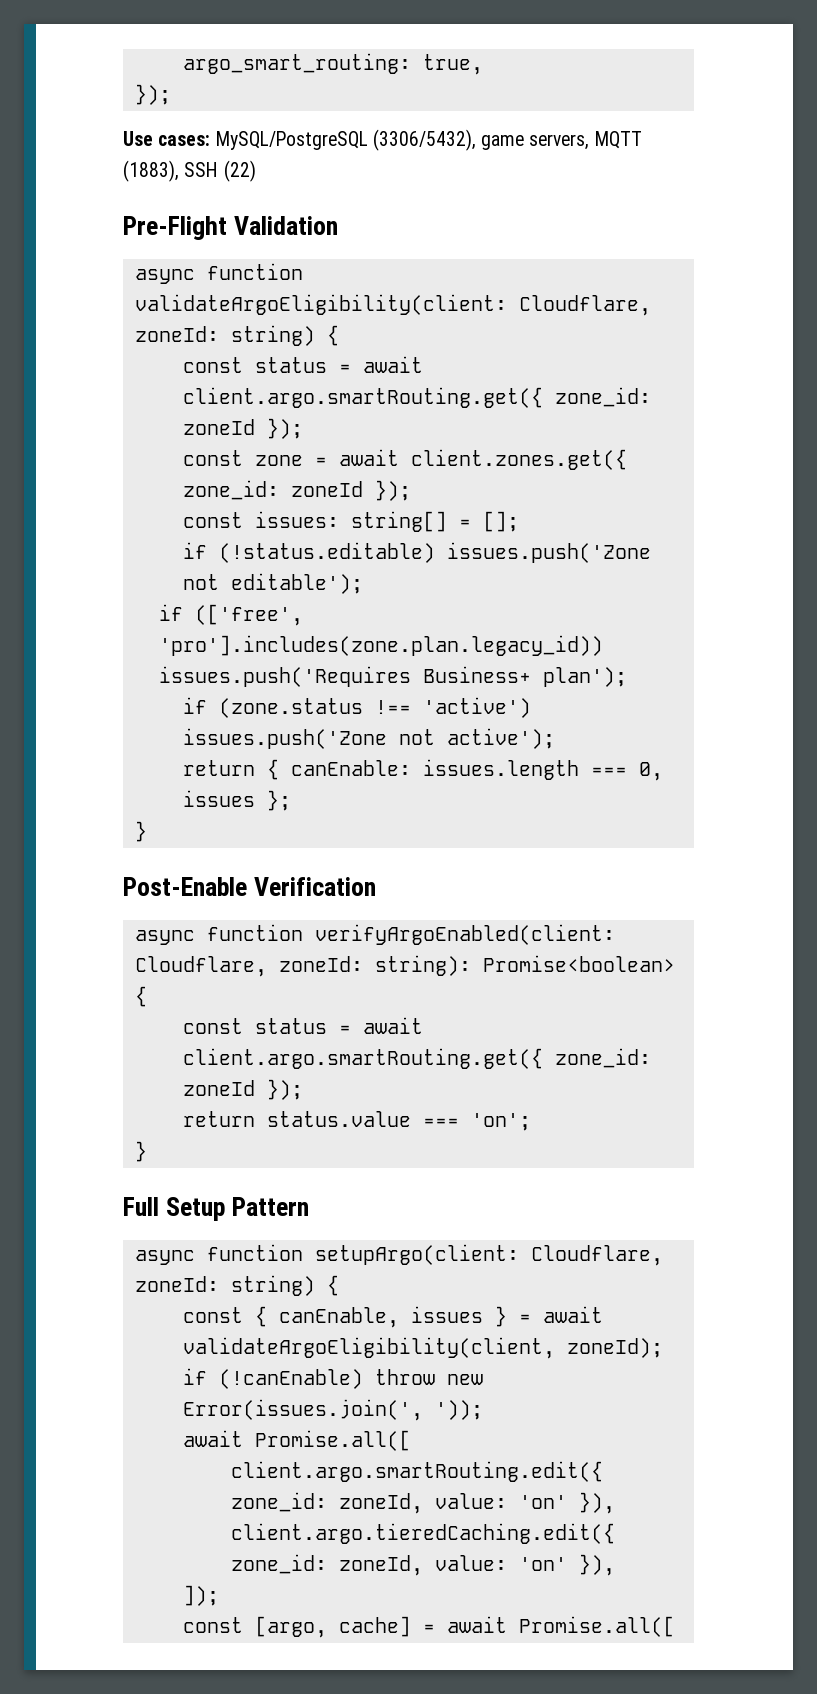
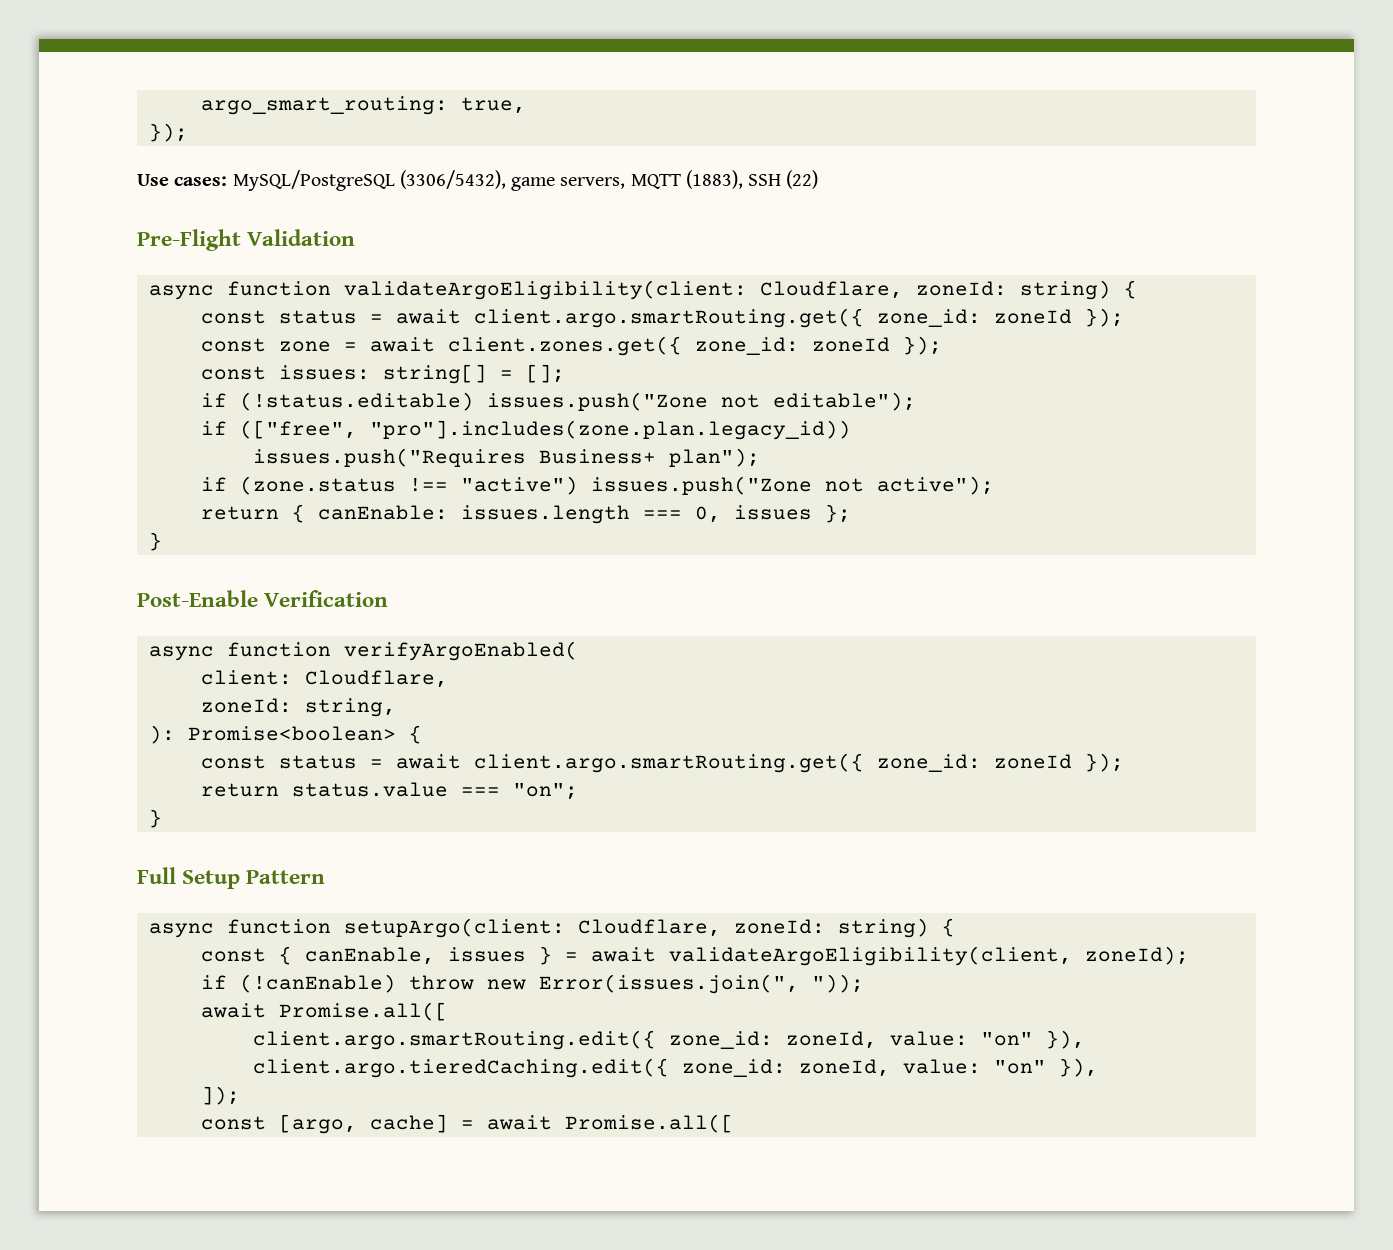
[446,542,651,563] [182,573,363,594] [158,604,303,626] [158,635,603,656] [158,666,627,687] issues.push('Zone not editable'); // if (['free', 'pro'].includes(zone.plan.legacy_id)) issues.push('Requires Business+ plan'); -> [486,392,916,411] [200,420,851,440] [252,448,760,467] issues.push("Zone not editable"); // if (["free", "pro"].includes(zone.plan.legacy_id)) // issues.push("Requires Business+ plan");
[422,697,531,718] [182,728,555,749] 'active') issues.push('Zone not active'); -> [460,476,994,495] "active") issues.push("Zone not active");
[314,924,615,945] [134,955,471,977] verifyArgoEnabled(client: Cloudflare, zoneId: string): -> [343,641,578,661] [200,670,448,688] [200,698,396,717] [148,725,175,744] verifyArgoEnabled( // client: Cloudflare, // zoneId: string, // ):
[470,1113,531,1131] 'on'; -> [512,783,578,800] "on";
[182,1399,483,1421] Error(issues.join(', ')); -> [538,974,864,994] Error(issues.join(", "));
[518,1495,567,1509] 'on' -> [980,1032,1033,1046] "on"
[518,1557,567,1571] 'on' -> [993,1060,1046,1074] "on"

